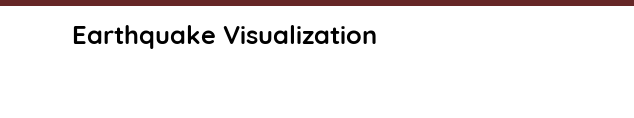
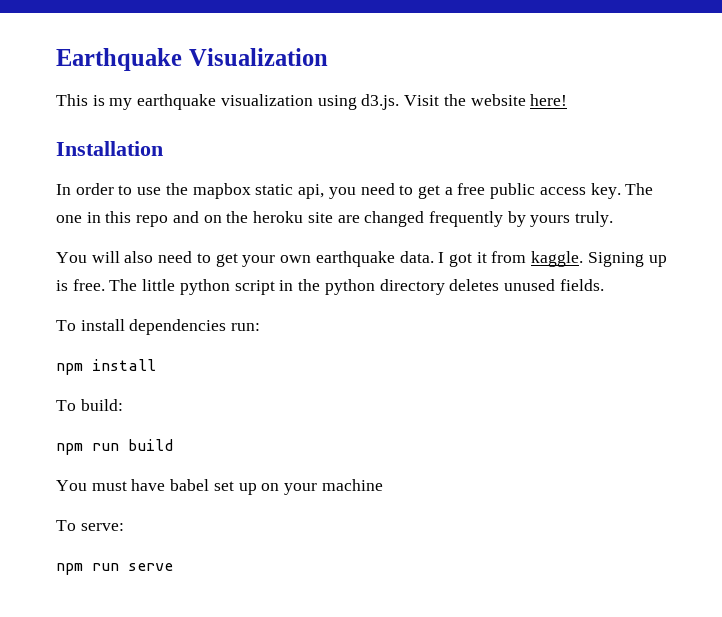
(377, 34) none -> [56,94,568,110] [56,141,163,156] [56,183,654,199] [56,211,614,227] [56,251,667,267] [56,279,604,295] [56,319,261,335] [56,359,156,375] [56,399,123,411] [56,439,173,455] [56,479,383,495] [56,520,124,531] [56,563,173,575] // This is my earthquake visualization using d3.js. Visit the website here! // Installation // In order to use the mapbox static api, you need to get a free public access key. The one in this repo and on the heroku site are changed frequently by yours truly. // You will also need to get your own earthquake data. I got it from kaggle. Signing up is free. The little python script in the python directory deletes unused fields. // To install dependencies run: // npm install // To build: // npm run build // You must have babel set up on your machine // To serve: // npm run serve

